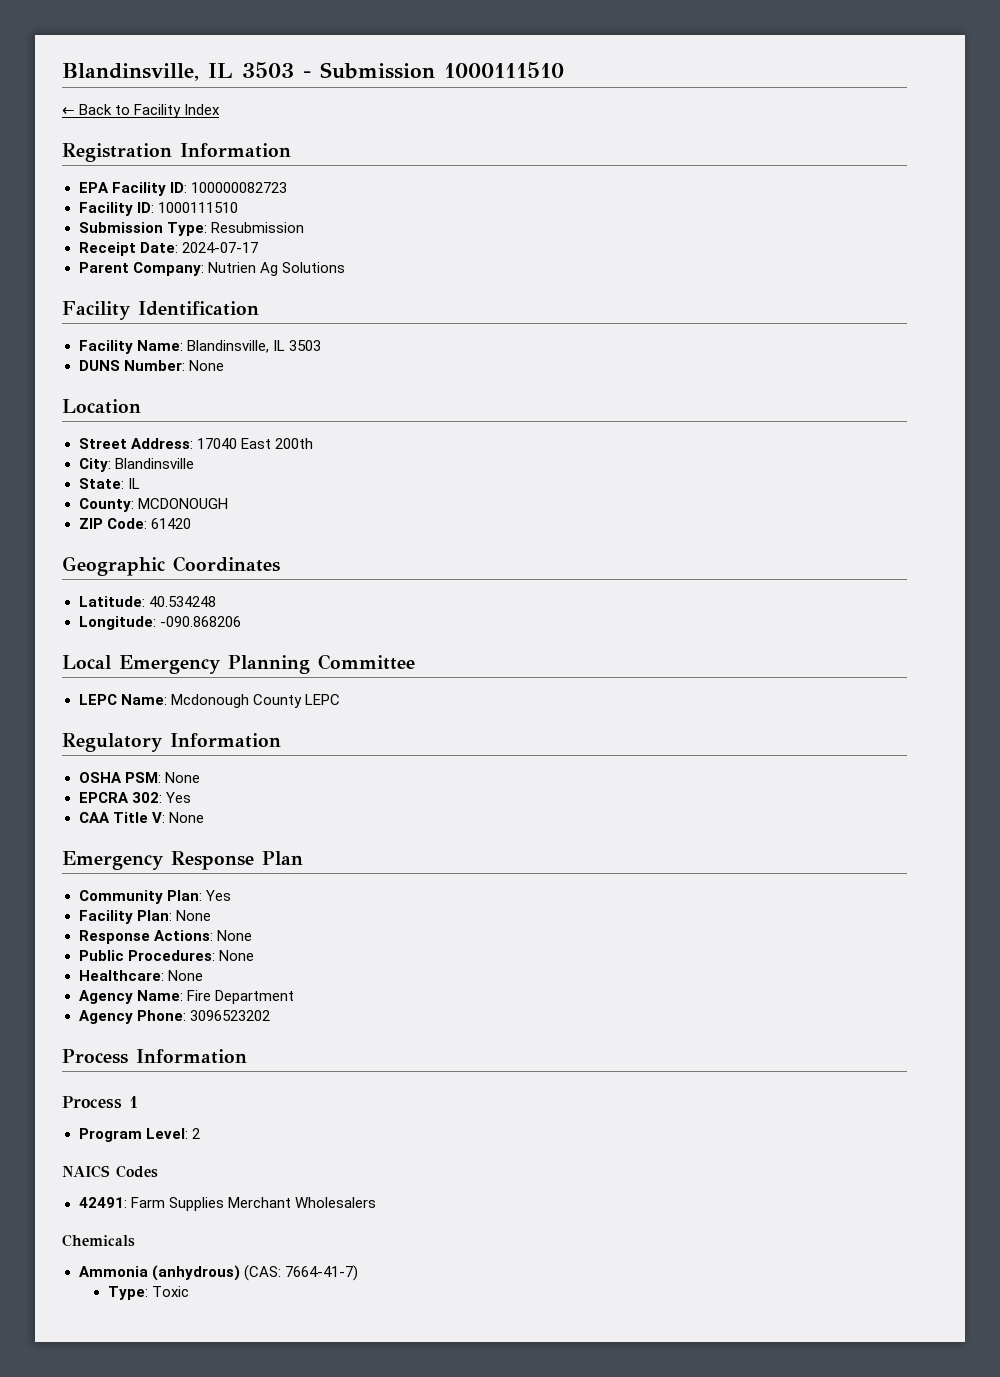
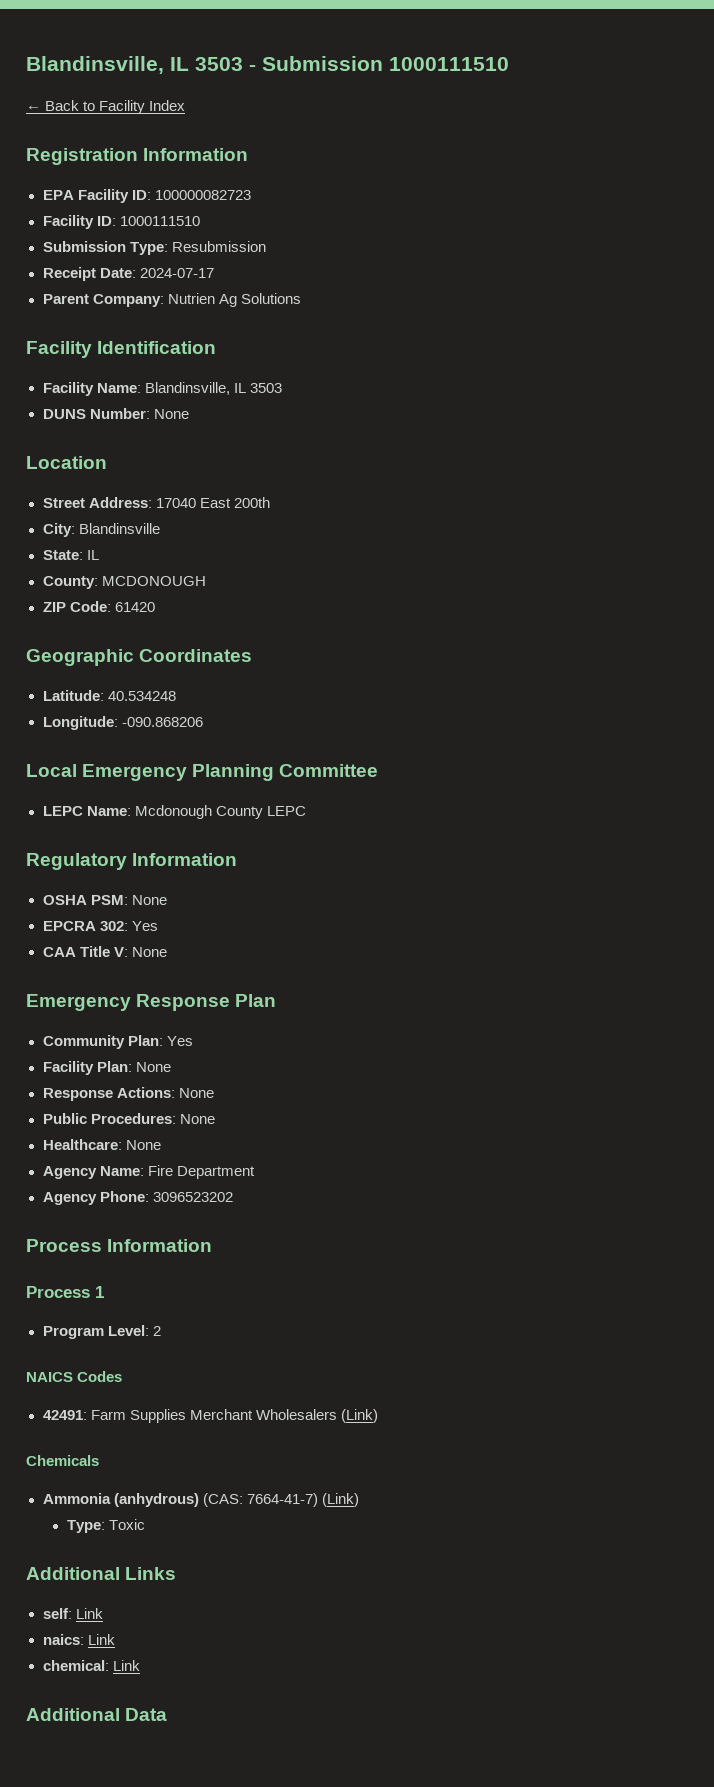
(376, 1202) none -> [340,1409,378,1423] (Link)
(358, 1273) none -> [321,1493,359,1507] (Link)
(189, 1291) none -> [26,1567,177,1580] [42,1608,103,1619] [42,1634,115,1645] [42,1660,140,1671] [26,1708,168,1721] // Additional Links // self: Link // naics: Link // chemical: Link // Additional Data

